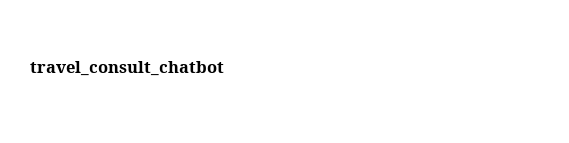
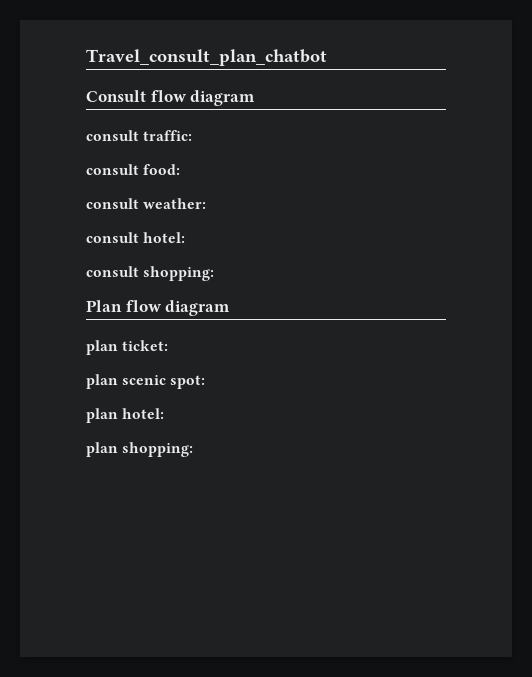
[30,61,224,76] travel_consult_chatbot -> [86,49,327,66] [86,90,256,106] [86,130,193,141] [86,164,181,175] [86,198,207,209] [86,232,186,243] [86,266,215,281] [86,300,231,316] [86,340,169,355] [86,374,206,389] [86,408,165,423] [86,442,194,457] Travel_consult_plan_chatbot // Consult flow diagram // consult traffic: // consult food: // consult weather: // consult hotel: // consult shopping: // Plan flow diagram // plan ticket: // plan scenic spot: // plan hotel: // plan shopping:

